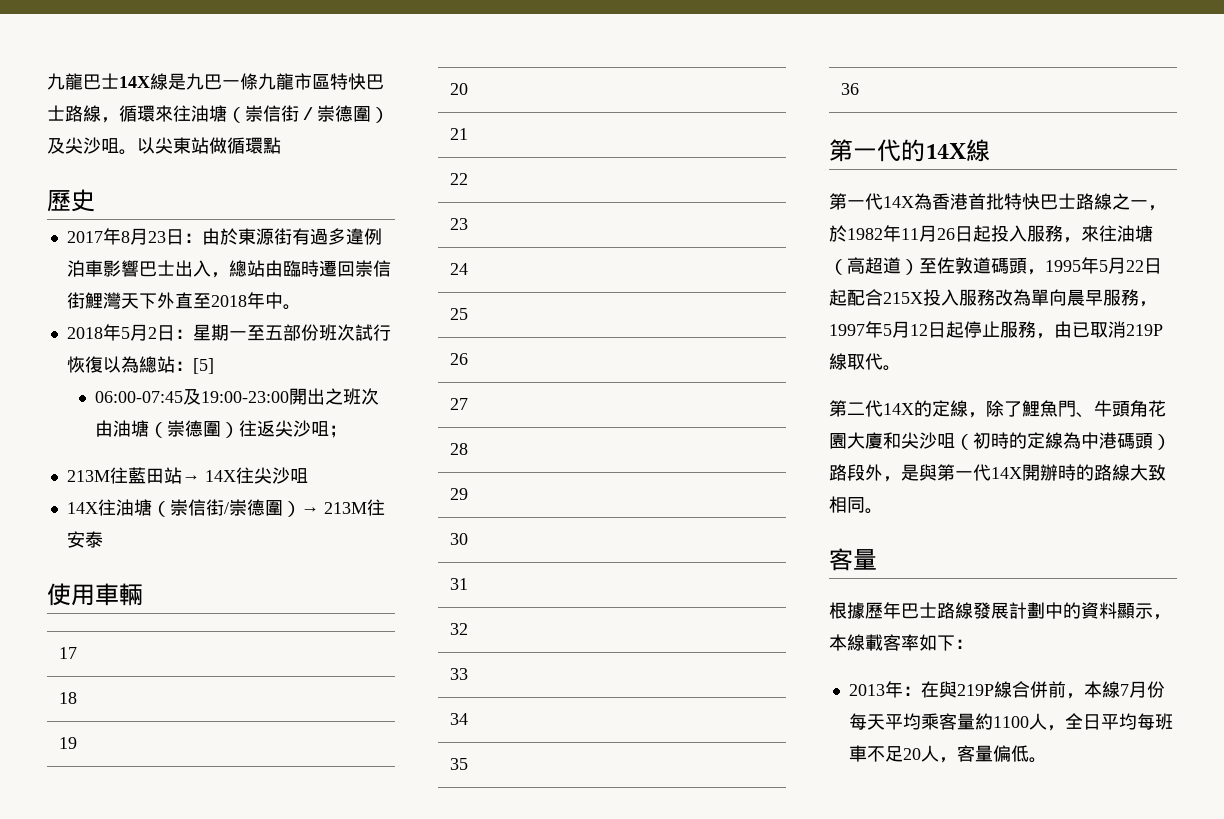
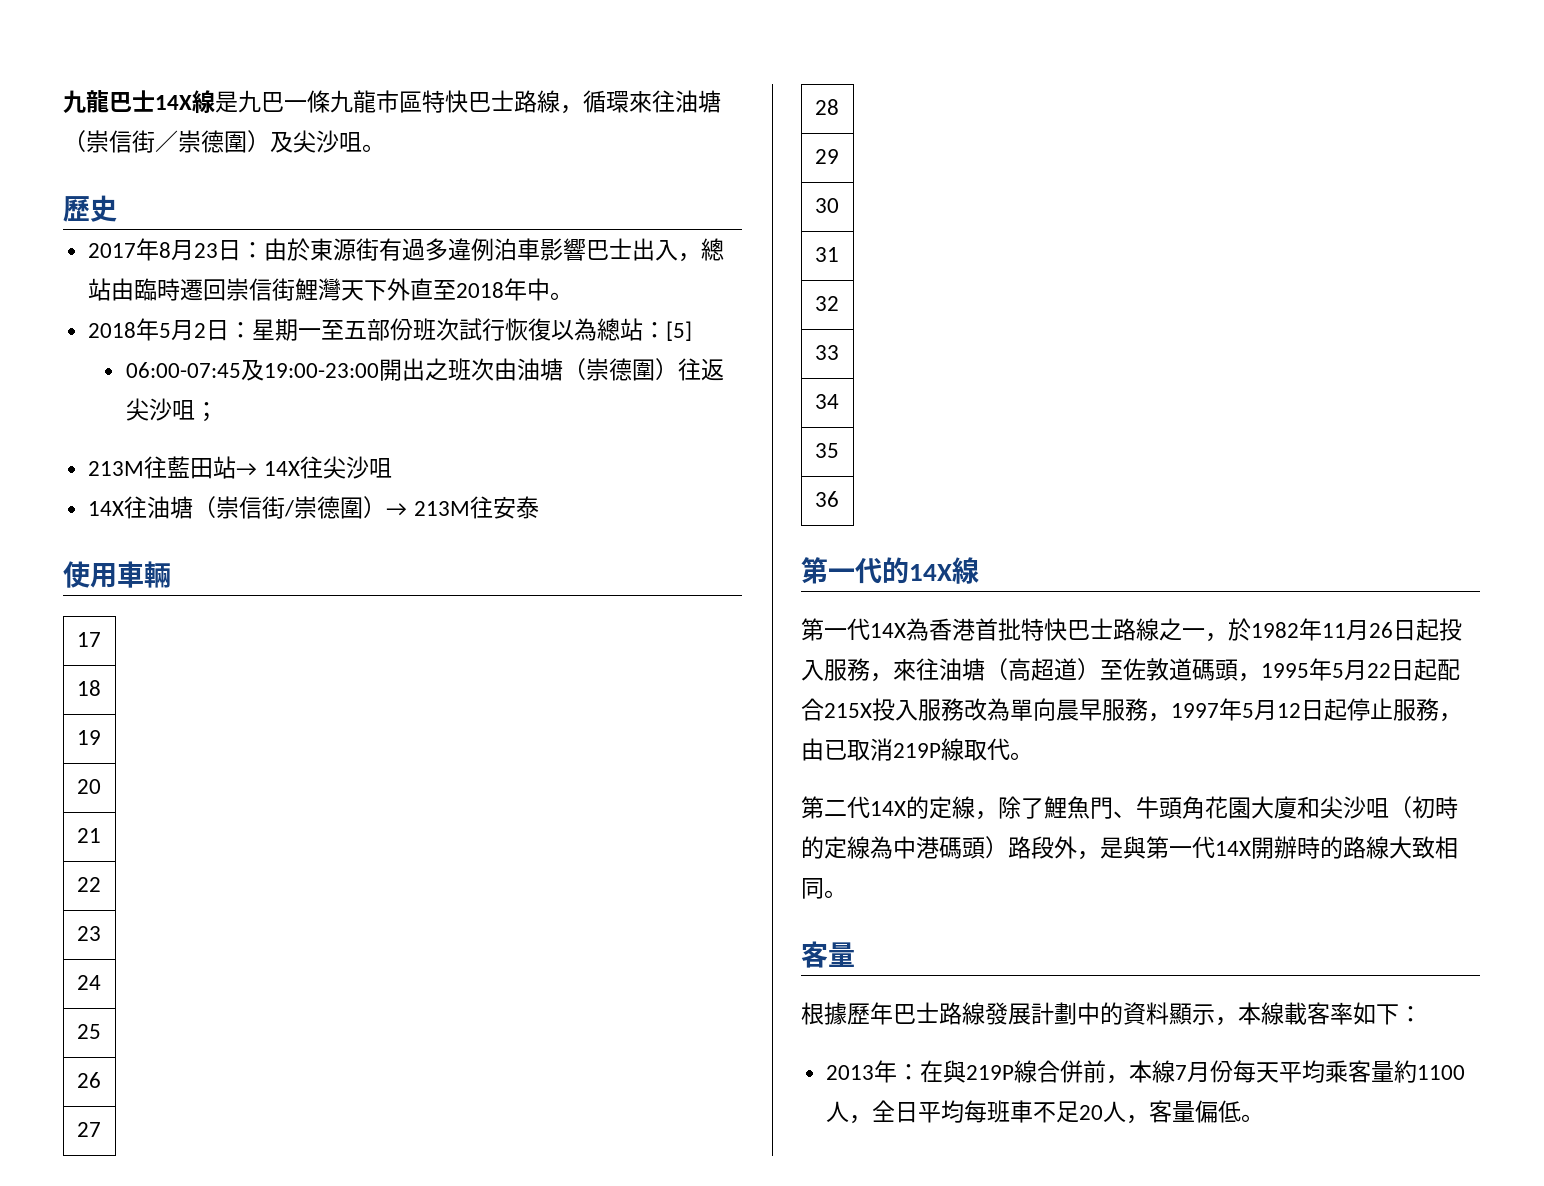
[137,137,281,154] 以尖東站做循環點 -> (385, 148) none

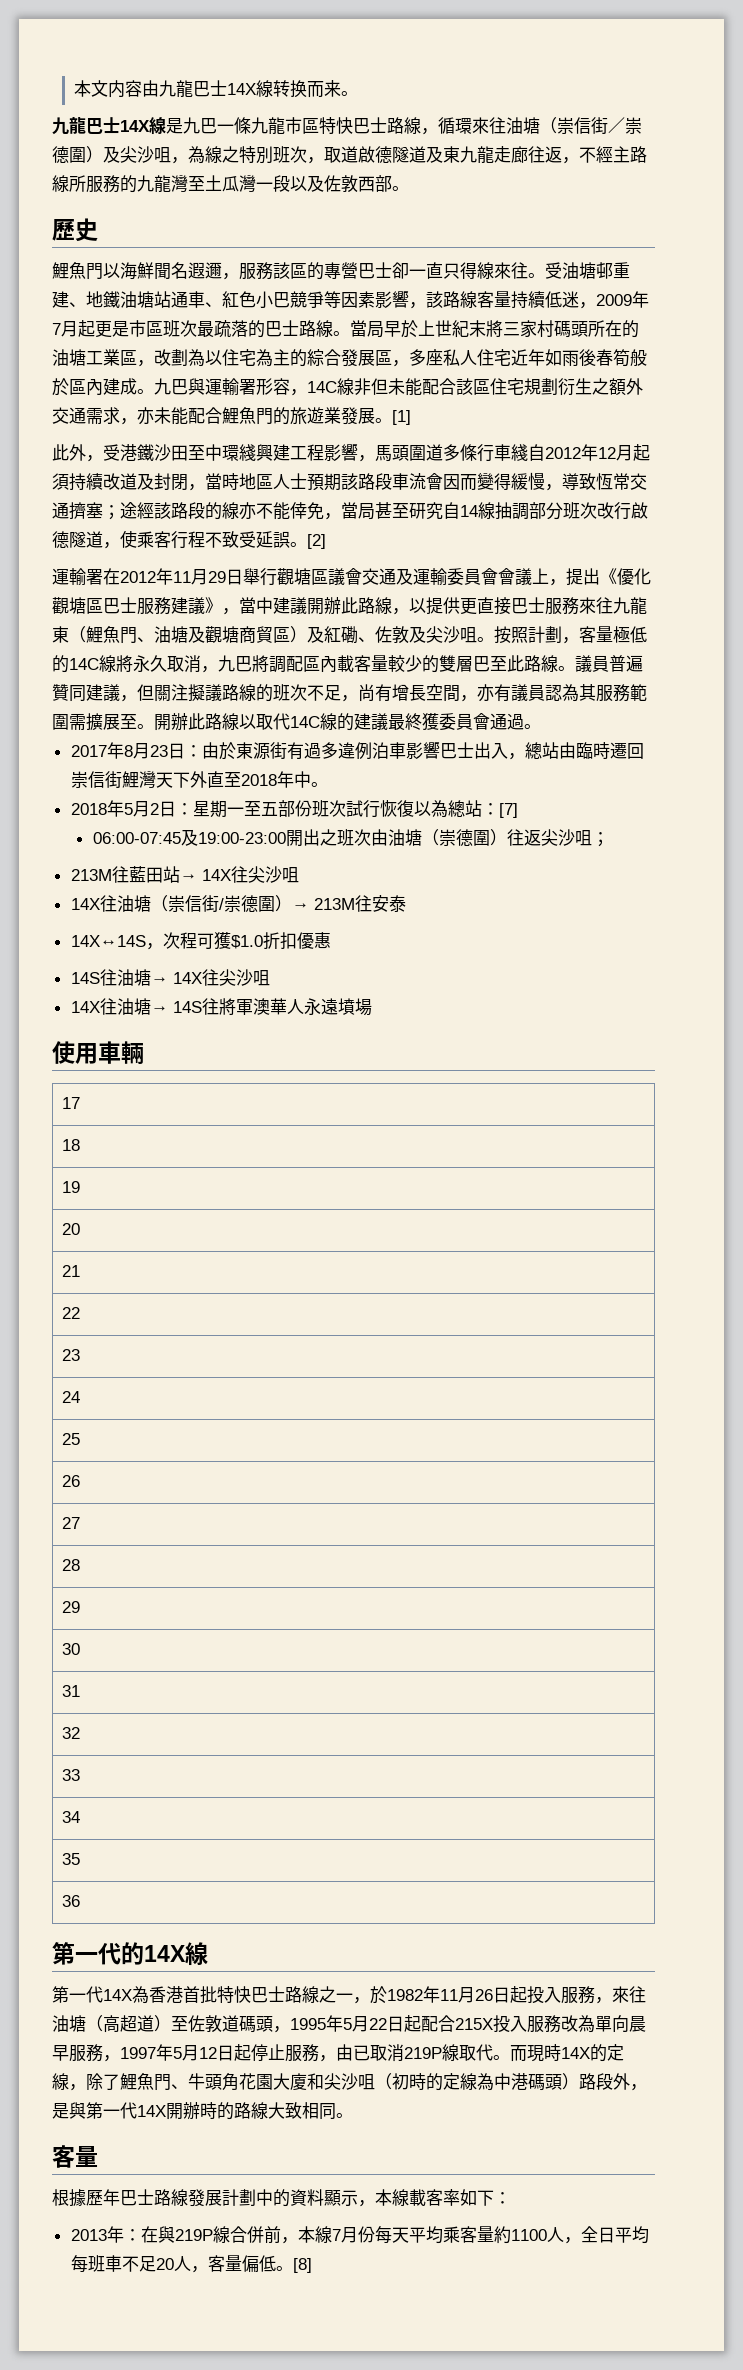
(63, 101) none -> [74,80,359,98] 本文内容由九龍巴士14X線转换而来。 //
[362,144,385,152] [63,195,117,222] 。 // 歷史 -> [171,146,647,164] [52,175,409,193] [52,218,98,242] [52,262,630,280] [52,291,649,309] [52,320,639,338] [52,349,647,367] [52,378,643,396] [52,407,411,425] [52,444,650,462] [52,472,647,491] [52,502,648,520] [52,530,326,549] [52,568,651,586] [52,597,647,615] [52,626,647,644] [52,655,643,673] [52,684,647,702] [52,713,541,731] ，為線之特別班次，取道啟德隧道及東九龍走廊往返，不經主路線所服務的九龍灣至土瓜灣一段以及佐敦西部。 // 歷史 // 鯉魚門以海鮮聞名遐邇，服務該區的專營巴士卻一直只得線來往。受油塘邨重建、地鐵油塘站通車、紅色小巴競爭等因素影響，該路線客量持續低迷，2009年7月起更是市區班次最疏落的巴士路線。當局早於上世紀末將三家村碼頭所在的油塘工業區，改劃為以住宅為主的綜合發展區，多座私人住宅近年如雨後春筍般於區內建成。九巴與運輸署形容，14C線非但未能配合該區住宅規劃衍生之額外交通需求，亦未能配合鯉魚門的旅遊業發展。[1] // 此外，受港鐵沙田至中環綫興建工程影響，馬頭圍道多條行車綫自2012年12月起須持續改道及封閉，當時地區人士預期該路段車流會因而變得緩慢，導致恆常交通擠塞；途經該路段的線亦不能倖免，當局甚至研究自14線抽調部分班次改行啟德隧道，使乘客行程不致受延誤。[2] // 運輸署在2012年11月29日舉行觀塘區議會交通及運輸委員會會議上，提出《優化觀塘區巴士服務建議》，當中建議開辦此路線，以提供更直接巴士服務來往九龍東（鯉魚門、油塘及觀塘商貿區）及紅磡、佐敦及尖沙咀。按照計劃，客量極低的14C線將永久取消，九巴將調配區內載客量較少的雙層巴至此路線。議員普遍贊同建議，但關注擬議路線的班次不足，尚有增長空間，亦有議員認為其服務範圍需擴展至。開辦此路線以取代14C線的建議最終獲委員會通過。
[666,321,693,341] [5] -> [498,803,518,818] [7]
(539, 507) none -> [70,932,331,950] [70,969,270,986] [70,998,372,1016] // 14X↔14S，次程可獲$1.0折扣優惠 // 14S往油塘→ 14X往尖沙咀 // 14X往油塘→ 14S往將軍澳華人永遠墳場
[801,796,870,819] // 第二代 -> [510,2044,561,2062] 而現時
(1265, 1118) none -> [292,2258,312,2273] [8]

